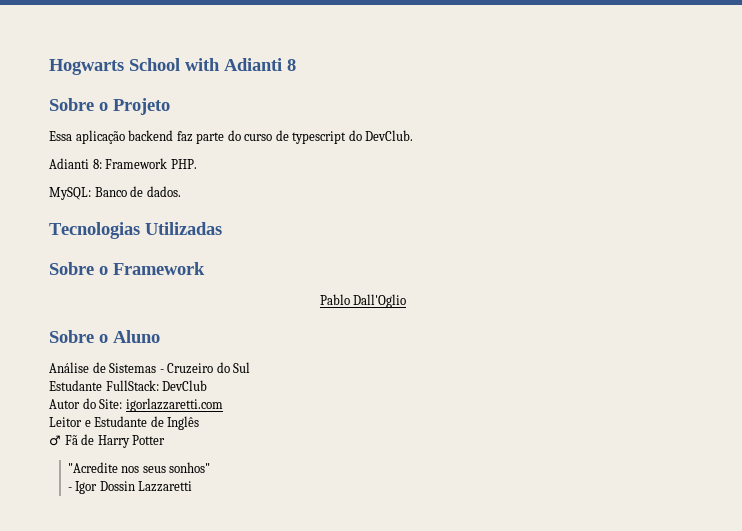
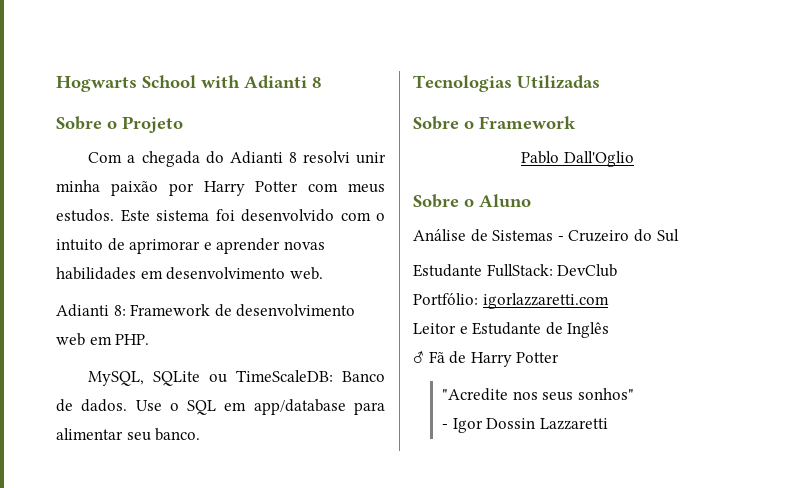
[49,130,414,144] [49,158,197,169] [49,186,181,200] Essa aplicação backend faz parte do curso de typescript do DevClub. // Adianti 8: Framework PHP. // MySQL: Banco de dados. -> [88,151,386,167] [56,180,385,196] [56,209,385,222] [56,238,325,254] [56,267,323,280] [56,304,356,317] [56,333,150,346] [88,370,385,386] [56,399,385,415] [56,428,201,441] Com a chegada do Adianti 8 resolvi unir minha paixão por Harry Potter com meus estudos. Este sistema foi desenvolvido com o intuito de aprimorar e aprender novas habilidades em desenvolvimento web. // Adianti 8: Framework de desenvolvimento web em PHP. // MySQL, SQLite ou TimeScaleDB: Banco de dados. Use o SQL em app/database para alimentar seu banco.
[49,398,123,409] Autor do Site: -> [413,293,478,305] Portfólio:

